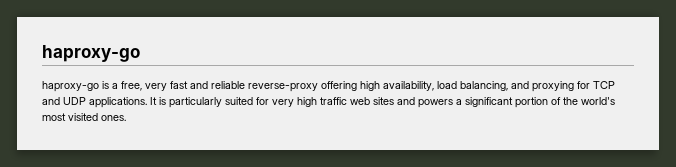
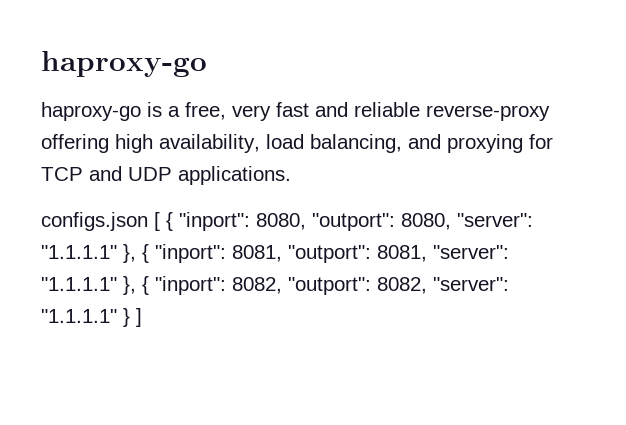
[150,97,615,108] [42,113,126,121] It is particularly suited for very high traffic web sites and powers a significant portion of the world's most visited ones. -> [41,212,533,231] [41,244,509,263] [41,276,509,295] [41,308,142,327] // configs.json [ { "inport": 8080, "outport": 8080, "server": "1.1.1.1" }, { "inport": 8081, "outport": 8081, "server": "1.1.1.1" }, { "inport": 8082, "outport": 8082, "server": "1.1.1.1" } ]

